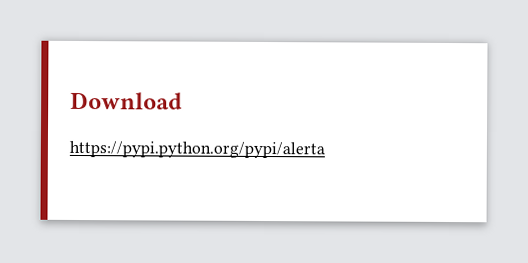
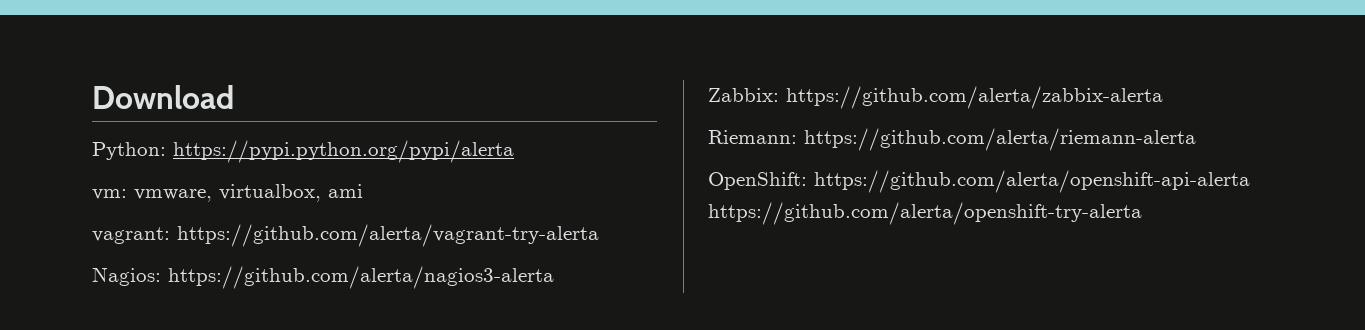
(183, 100) none -> [92,142,166,160] Python:
(325, 149) none -> [92,184,363,202] [92,224,599,247] [92,266,554,289] [708,86,1163,109] [708,128,1196,151] [708,170,1250,193] [708,202,1142,225] // vm: vmware, virtualbox, ami // vagrant: https://github.com/alerta/vagrant-try-alerta // Nagios: https://github.com/alerta/nagios3-alerta // Zabbix: https://github.com/alerta/zabbix-alerta // Riemann: https://github.com/alerta/riemann-alerta // OpenShift: https://github.com/alerta/openshift-api-alerta https://github.com/alerta/openshift-try-alerta

